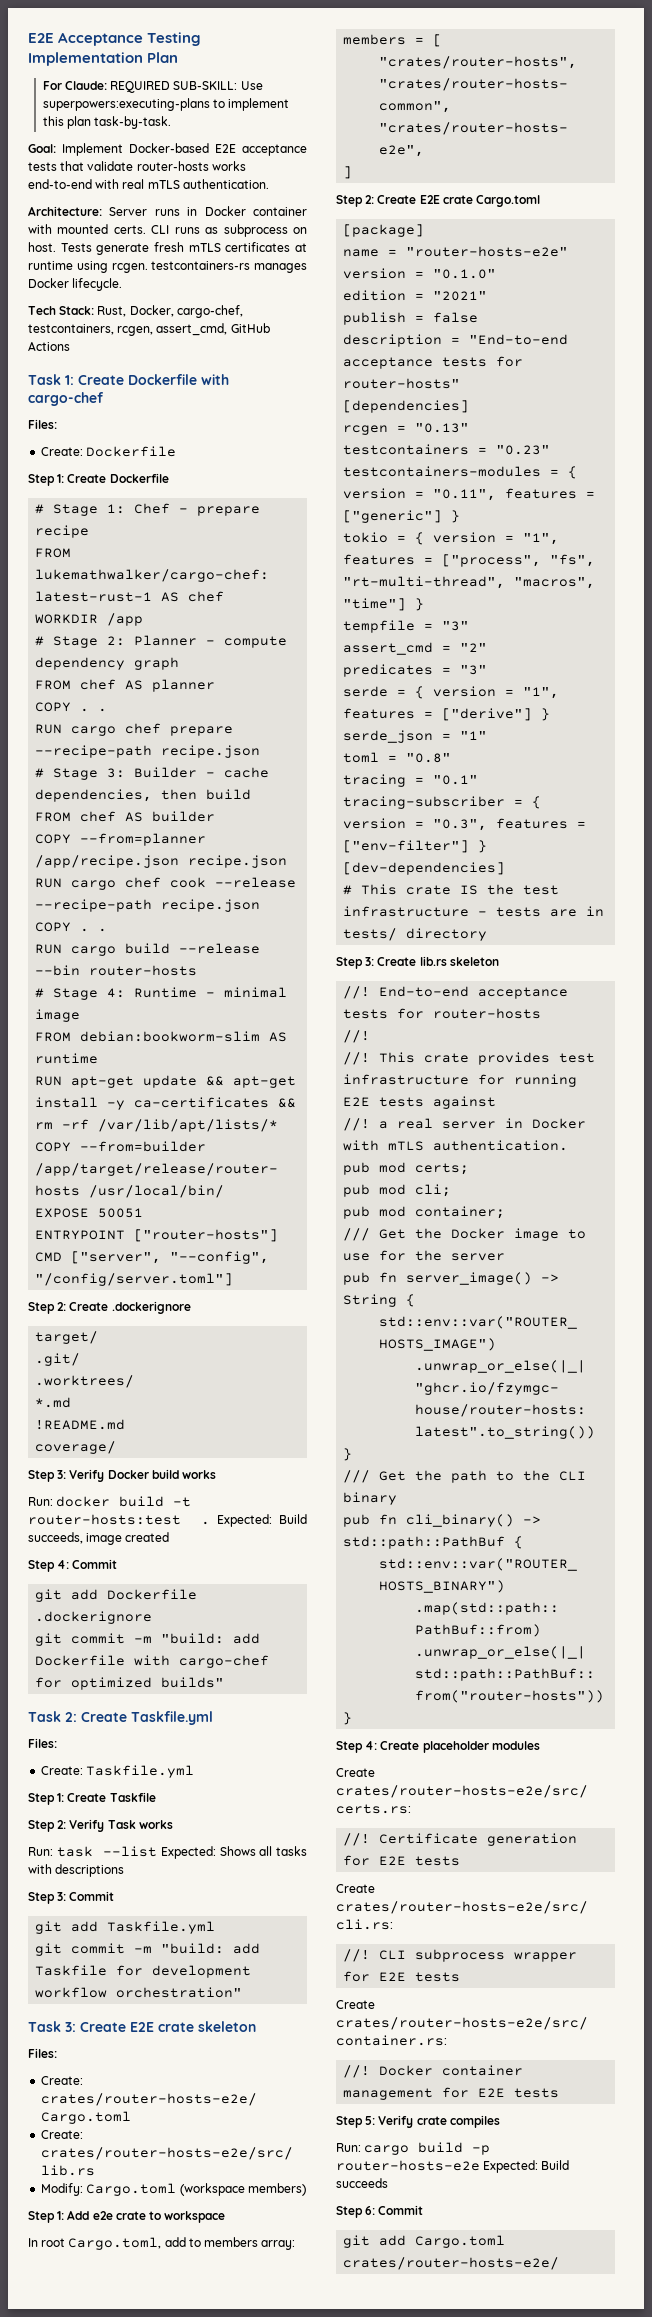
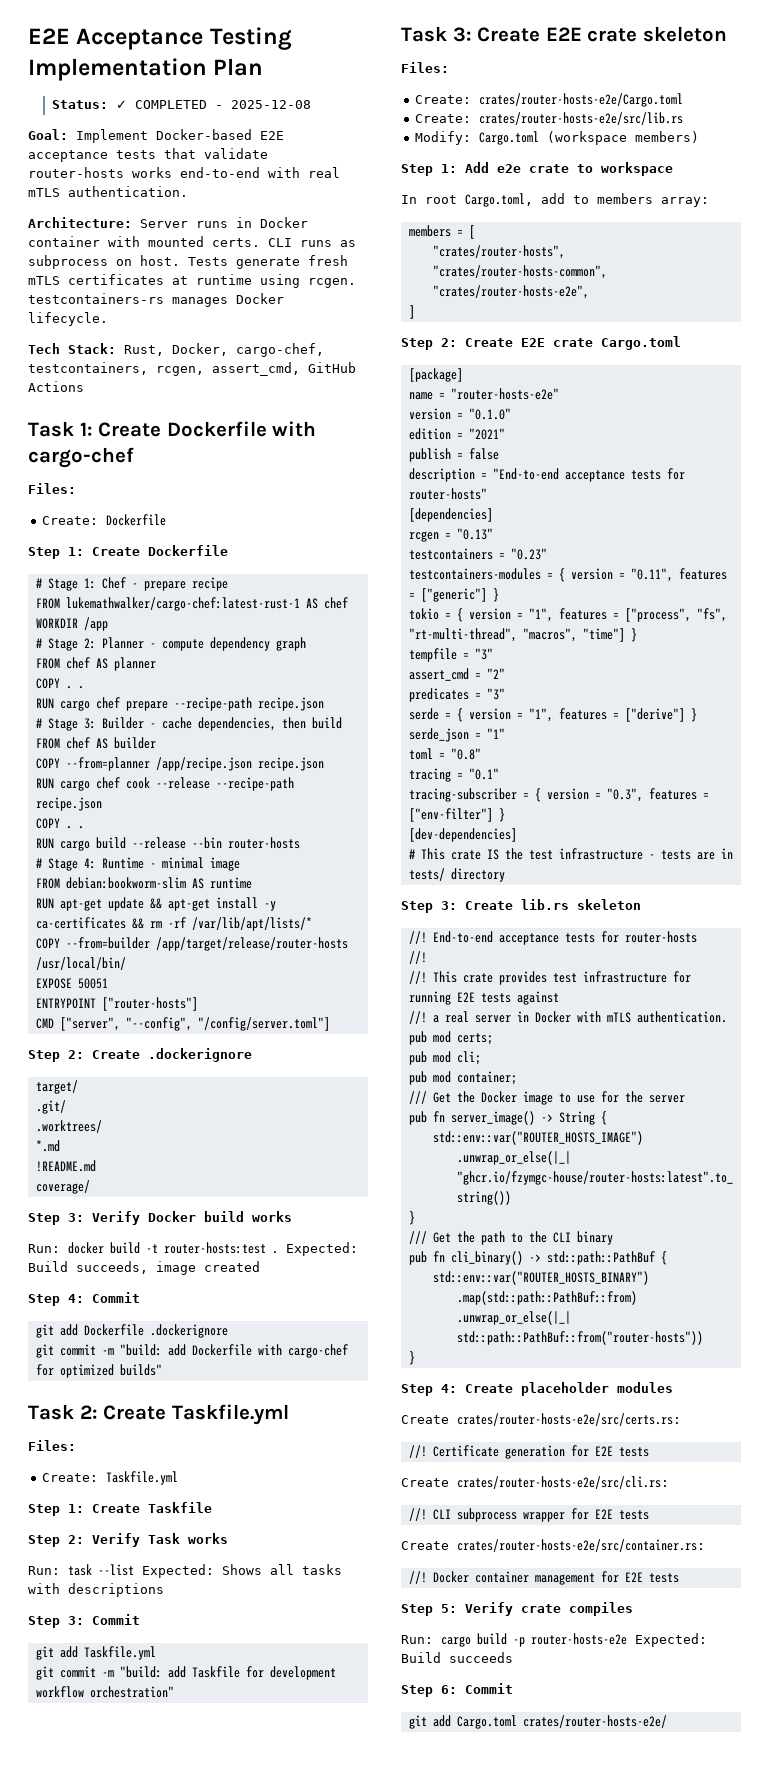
[42,81,263,93] [42,98,290,111] [42,116,172,129] For Claude: REQUIRED SUB-SKILL: Use superpowers:executing-plans to implement this plan task-by-task. -> [51,100,311,109] Status: ✓ COMPLETED - 2025-12-08

